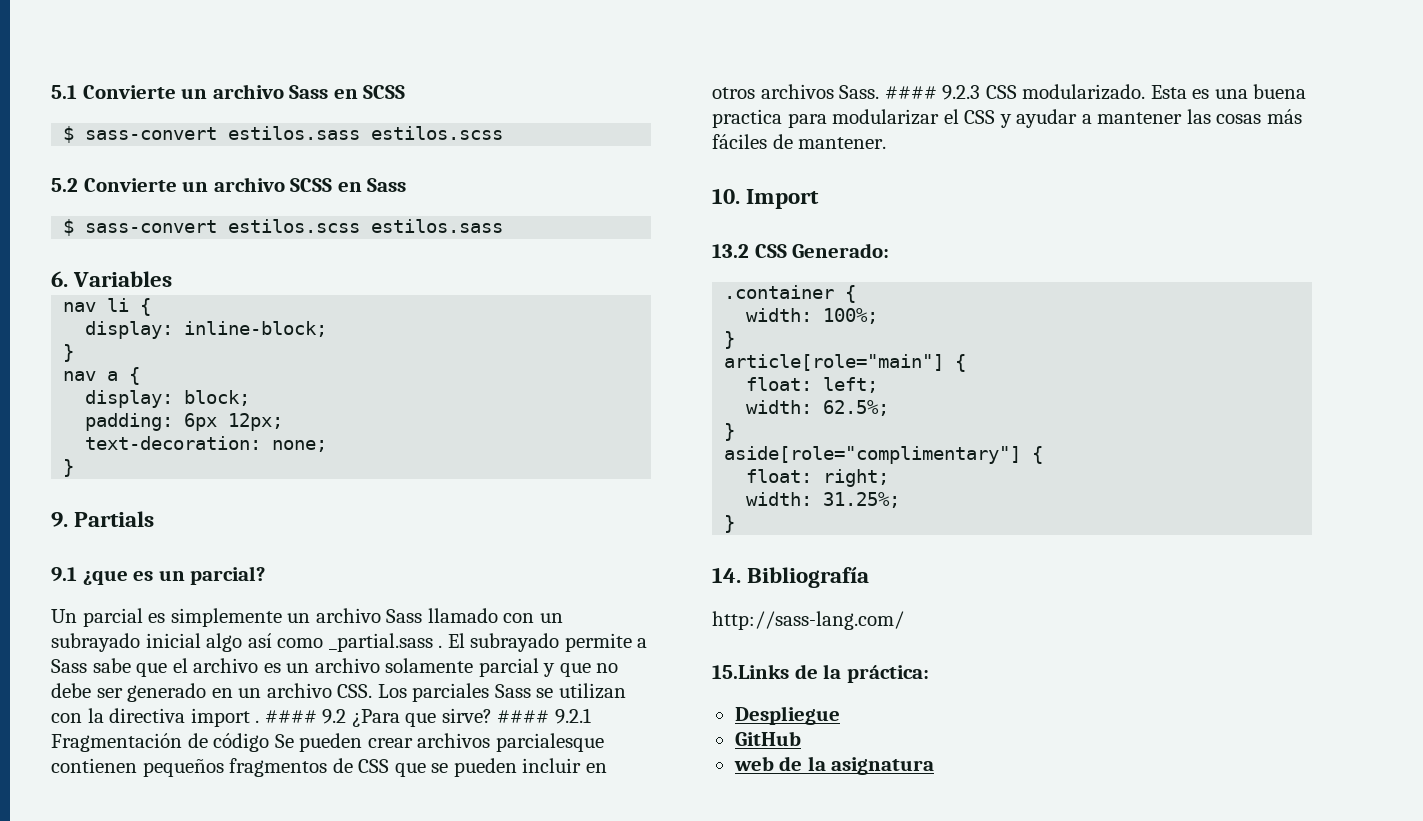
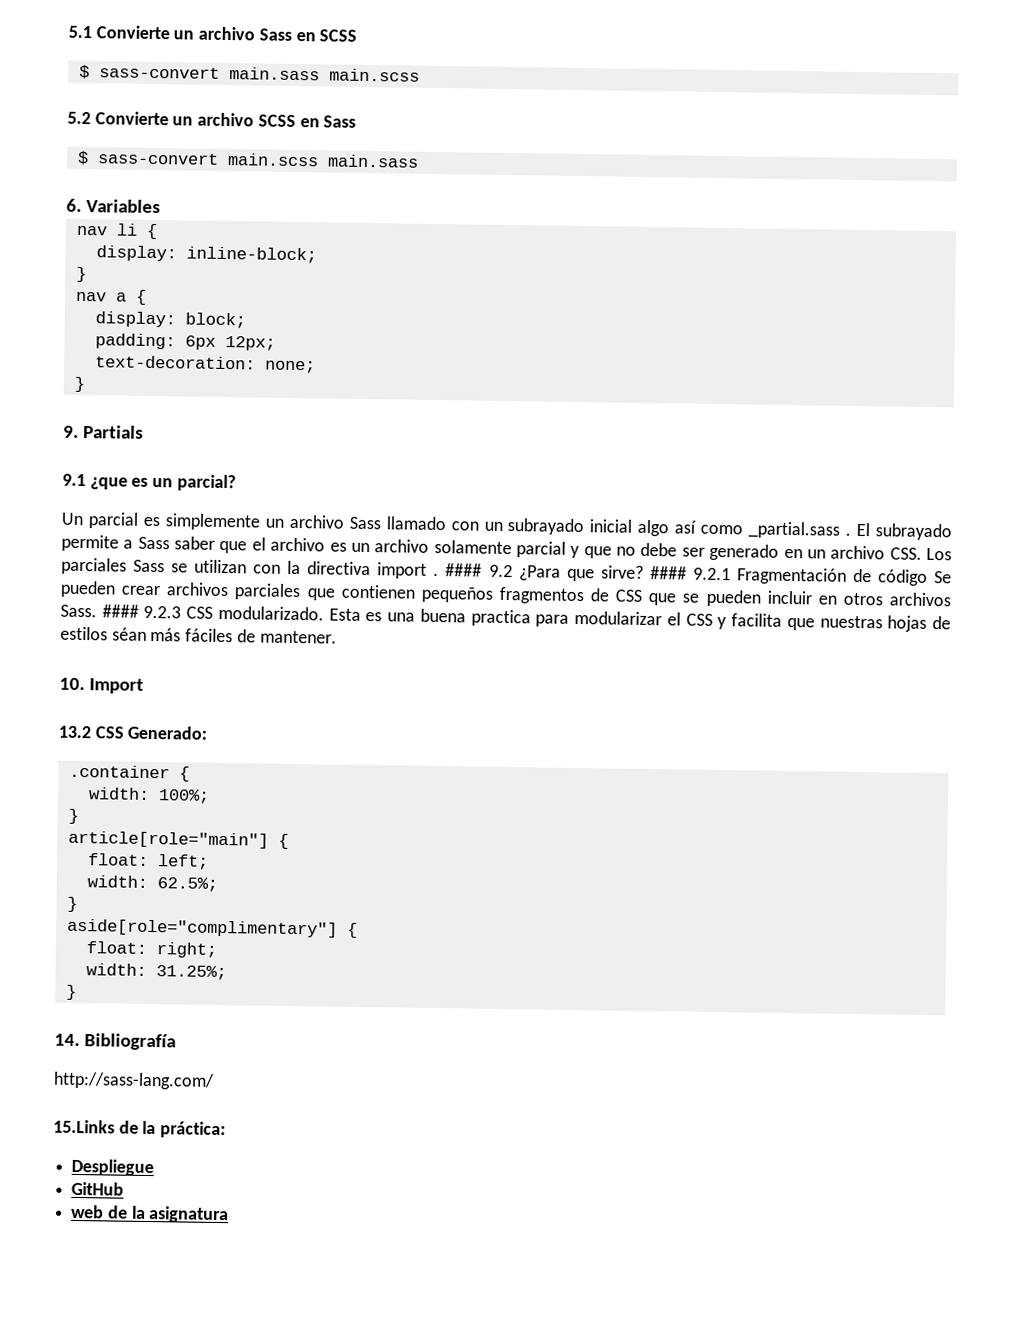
[228,126,504,140] estilos.sass estilos.scss -> [228,67,420,82] main.sass main.scss
[228,219,504,233] estilos.scss estilos.sass -> [226,153,419,168] main.scss main.sass
[92,658,131,673] sabe -> [174,536,216,550] saber
[495,733,604,752] parcialesque -> [234,583,335,601] parciales que
[1016,109,1262,128] ayudar a mantener las cosas -> [731,613,951,632] [60,626,147,641] facilita que nuestras hojas de estilos séan

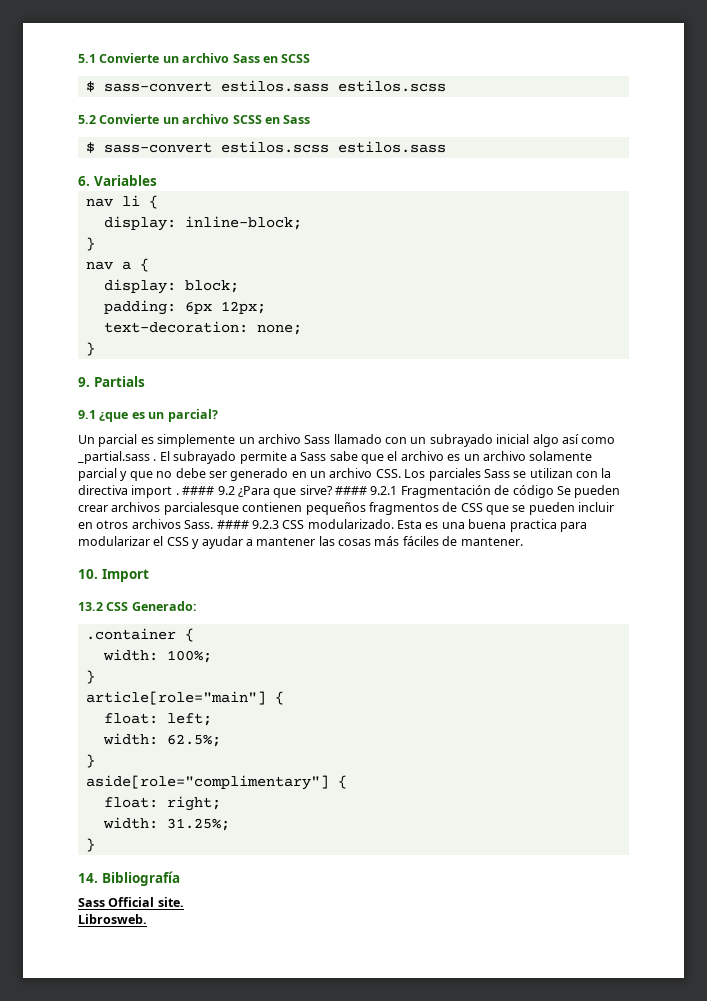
[228,67,420,82] main.sass main.scss -> [220,80,446,92] estilos.sass estilos.scss
[226,153,419,168] main.scss main.sass -> [220,141,446,153] estilos.scss estilos.sass
[174,536,216,550] saber -> [329,451,358,461] sabe
[234,583,335,601] parciales que -> [163,502,239,515] parcialesque
[731,613,951,632] [60,626,147,641] facilita que nuestras hojas de estilos séan -> [201,536,371,549] ayudar a mantener las cosas
[53,1071,215,1090] [53,1119,227,1139] [71,1158,155,1177] [71,1181,125,1196] [71,1204,230,1224] http://sass-lang.com/ // 15.Links de la práctica: // Despliegue // GitHub // web de la asignatura -> [78,897,184,907] [78,914,147,924] Sass Official site. // Librosweb.

